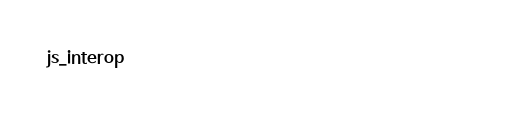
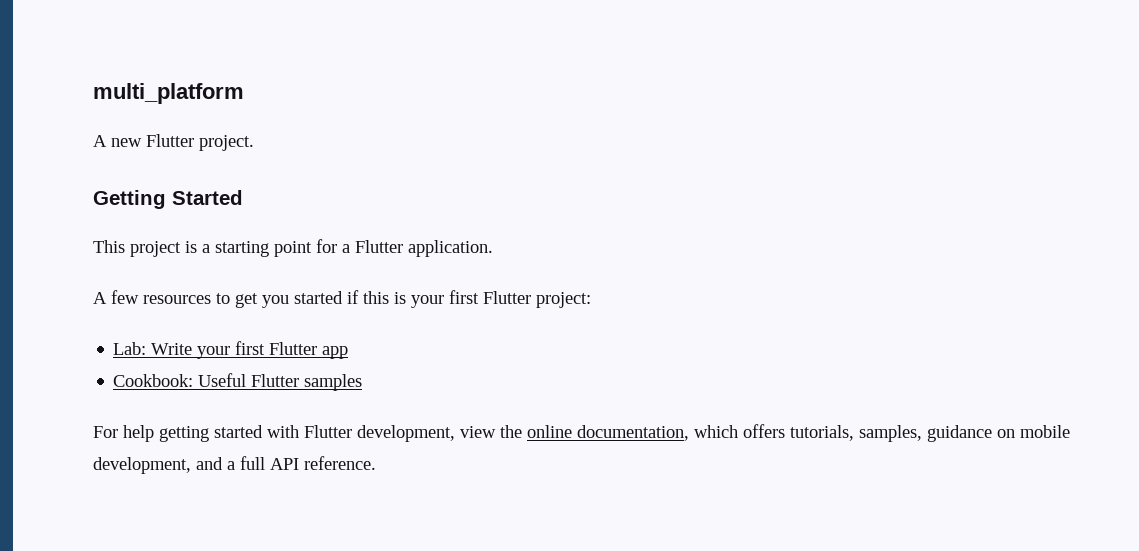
[46,50,124,68] js_interop -> [93,83,244,104] [93,134,254,151] [93,190,243,209] [93,239,493,257] [93,290,591,308] [113,341,349,359] [113,373,363,391] [93,424,1070,442] [93,456,376,474] multi_platform // A new Flutter project. // Getting Started // This project is a starting point for a Flutter application. // A few resources to get you started if this is your first Flutter project: // Lab: Write your first Flutter app // Cookbook: Useful Flutter samples // For help getting started with Flutter development, view the online documentation, which offers tutorials, samples, guidance on mobile development, and a full API reference.

